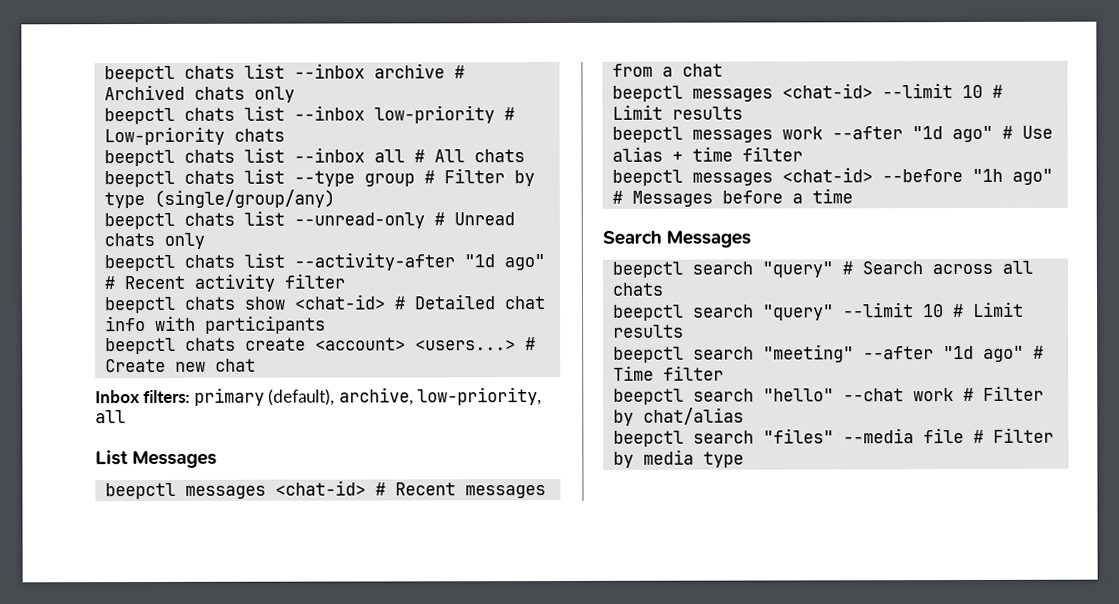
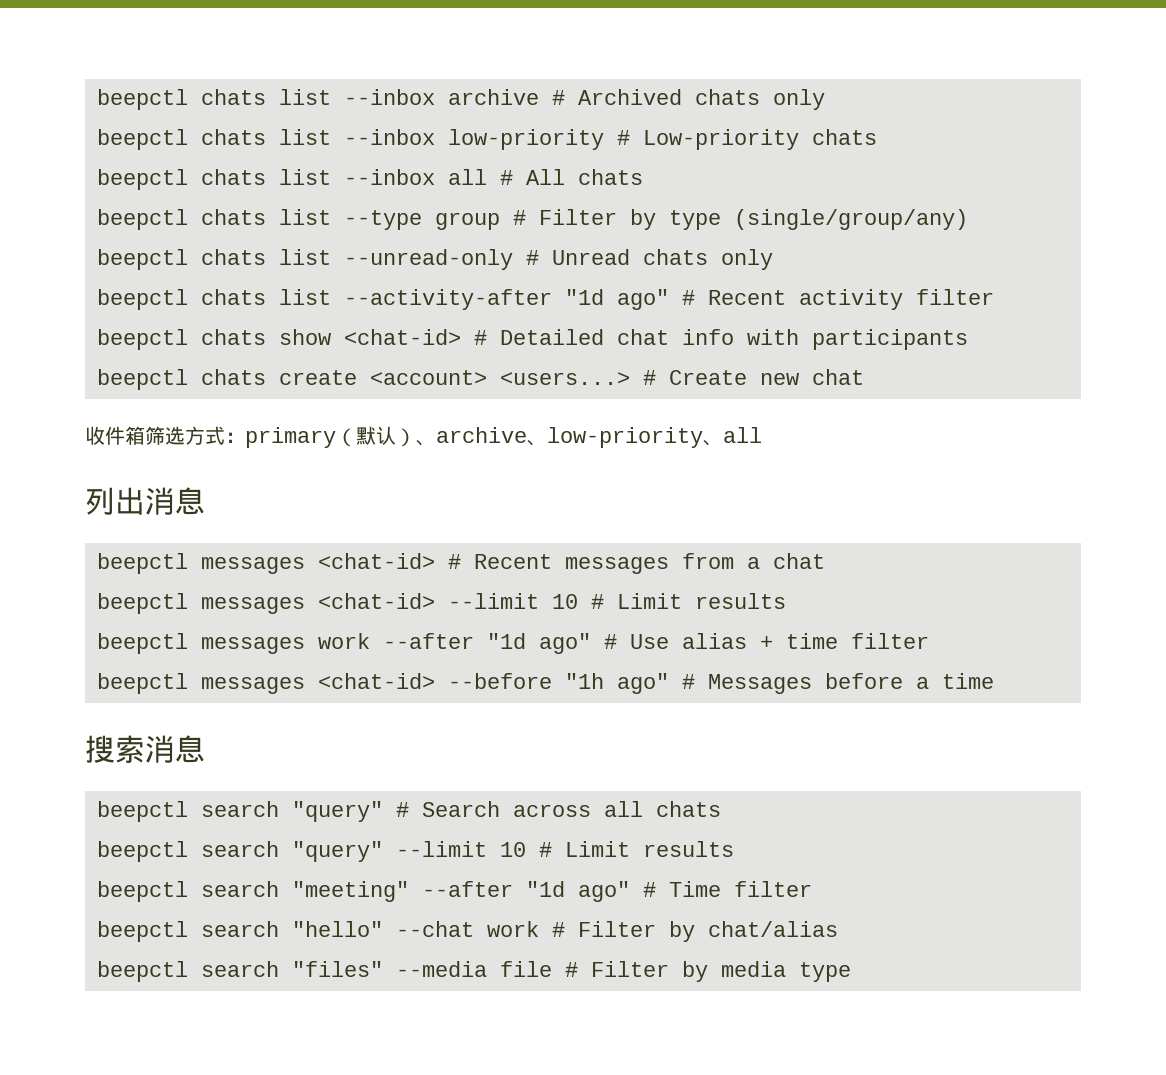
[95,387,543,406] Inbox filters: primary (default), archive, low-priority, -> [85,426,723,448] 收件箱筛选方式：primary（默认）、archive、low-priority、
[95,450,218,469] List Messages -> [85,487,205,515] 列出消息
[602,230,752,248] Search Messages -> [85,735,205,763] 搜索消息

